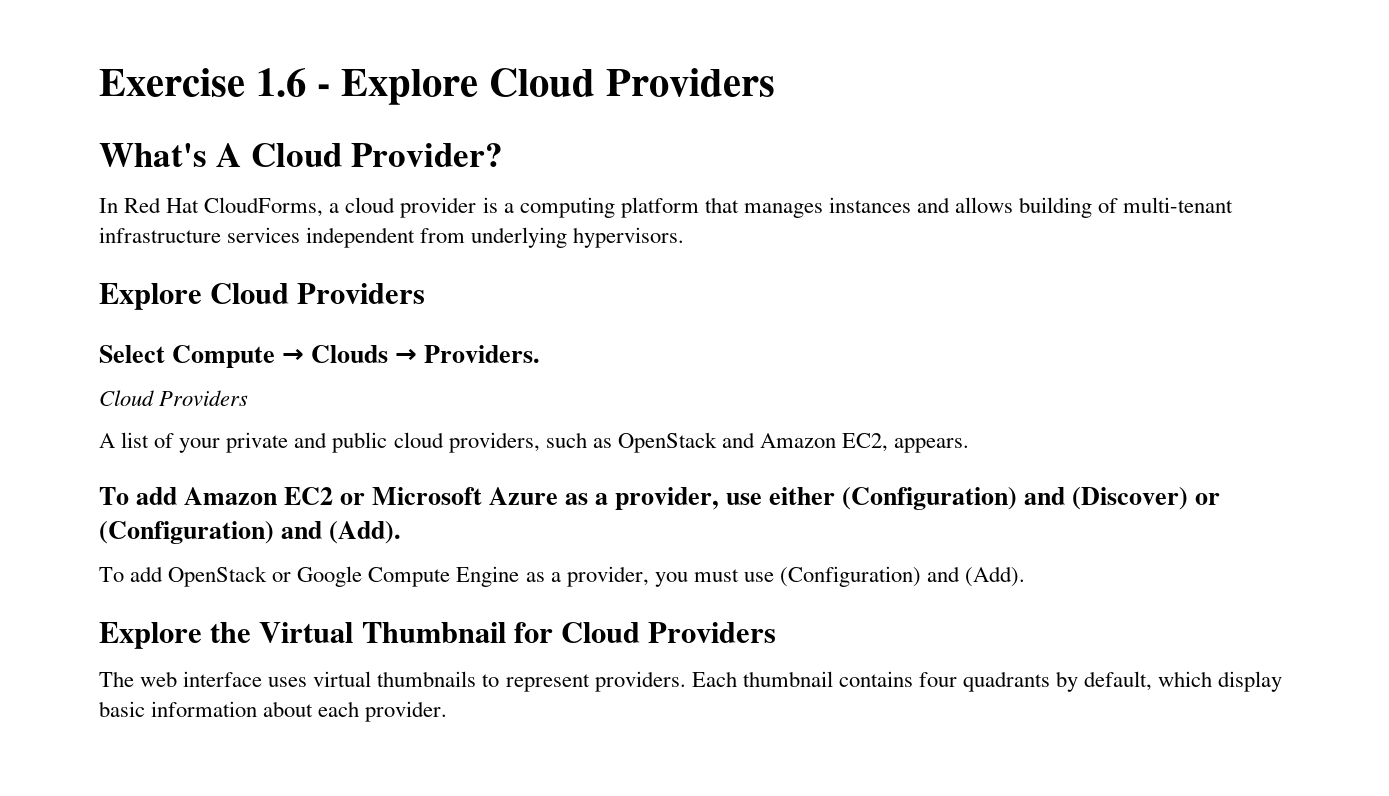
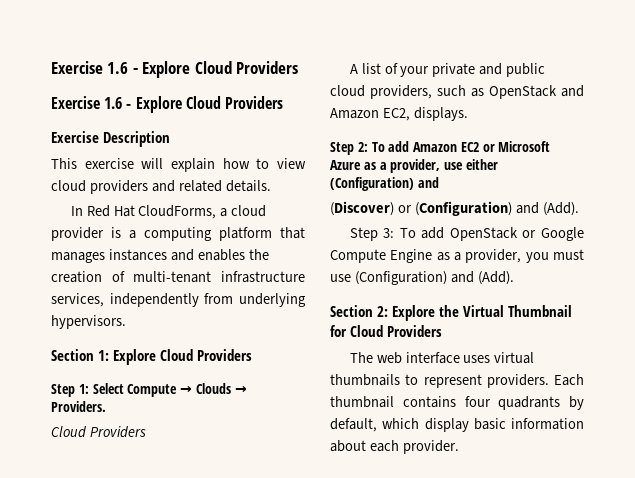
[99,68,775,105] [99,143,504,167] Exercise 1.6 - Explore Cloud Providers // What's A Cloud Provider? -> [51,61,299,78] [51,96,283,113] [51,131,171,147] [51,158,306,172] [51,180,271,194] Exercise 1.6 - Explore Cloud Providers // Exercise 1.6 - Explore Cloud Providers // Exercise Description // This exercise will explain how to view cloud providers and related details.
[955,197,1093,218] allows building -> [197,249,269,261] [51,271,102,283] enables the creation
[227,227,416,248] services independent -> [51,293,199,307] services, independently
[99,283,426,310] Explore Cloud Providers // -> [51,349,253,365] [51,384,89,397] Section 1: Explore Cloud Providers // Step 1:
[894,438,970,453] appears. // -> [413,107,468,121] [330,142,368,155] displays. // Step 2:
(1066, 496) none -> (439, 182) //
(402, 532) none -> [349,227,395,241] Step 3:
(1026, 576) none -> [330,305,389,317] Section 2:

